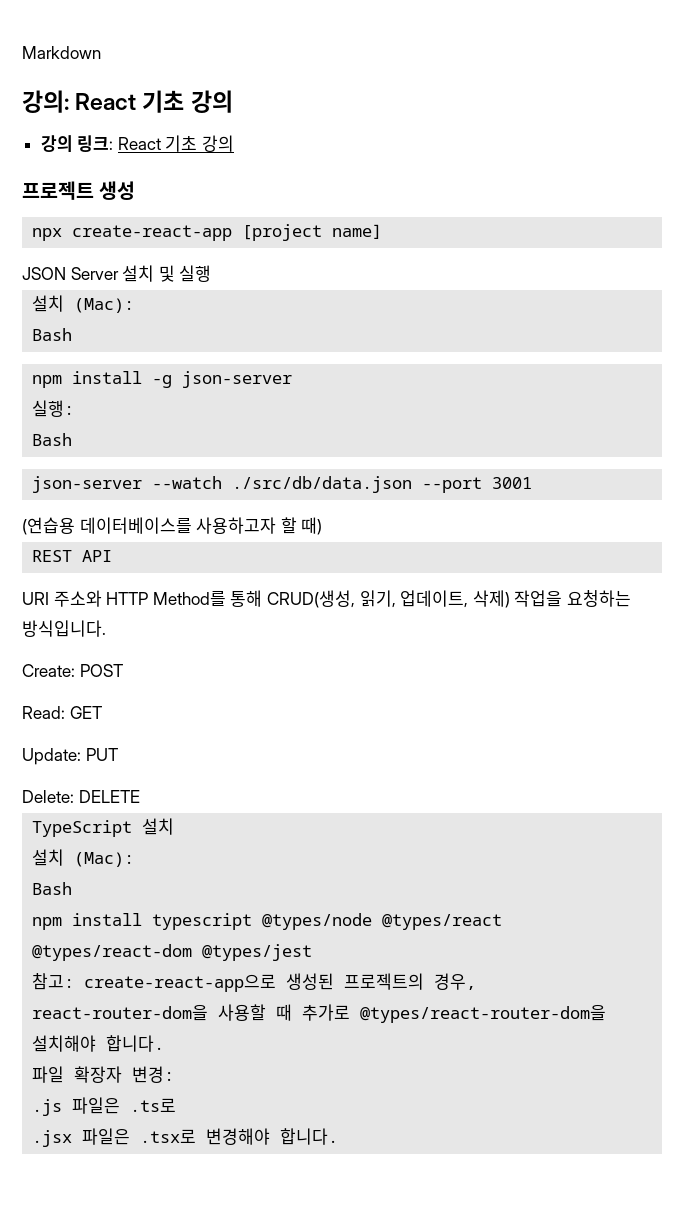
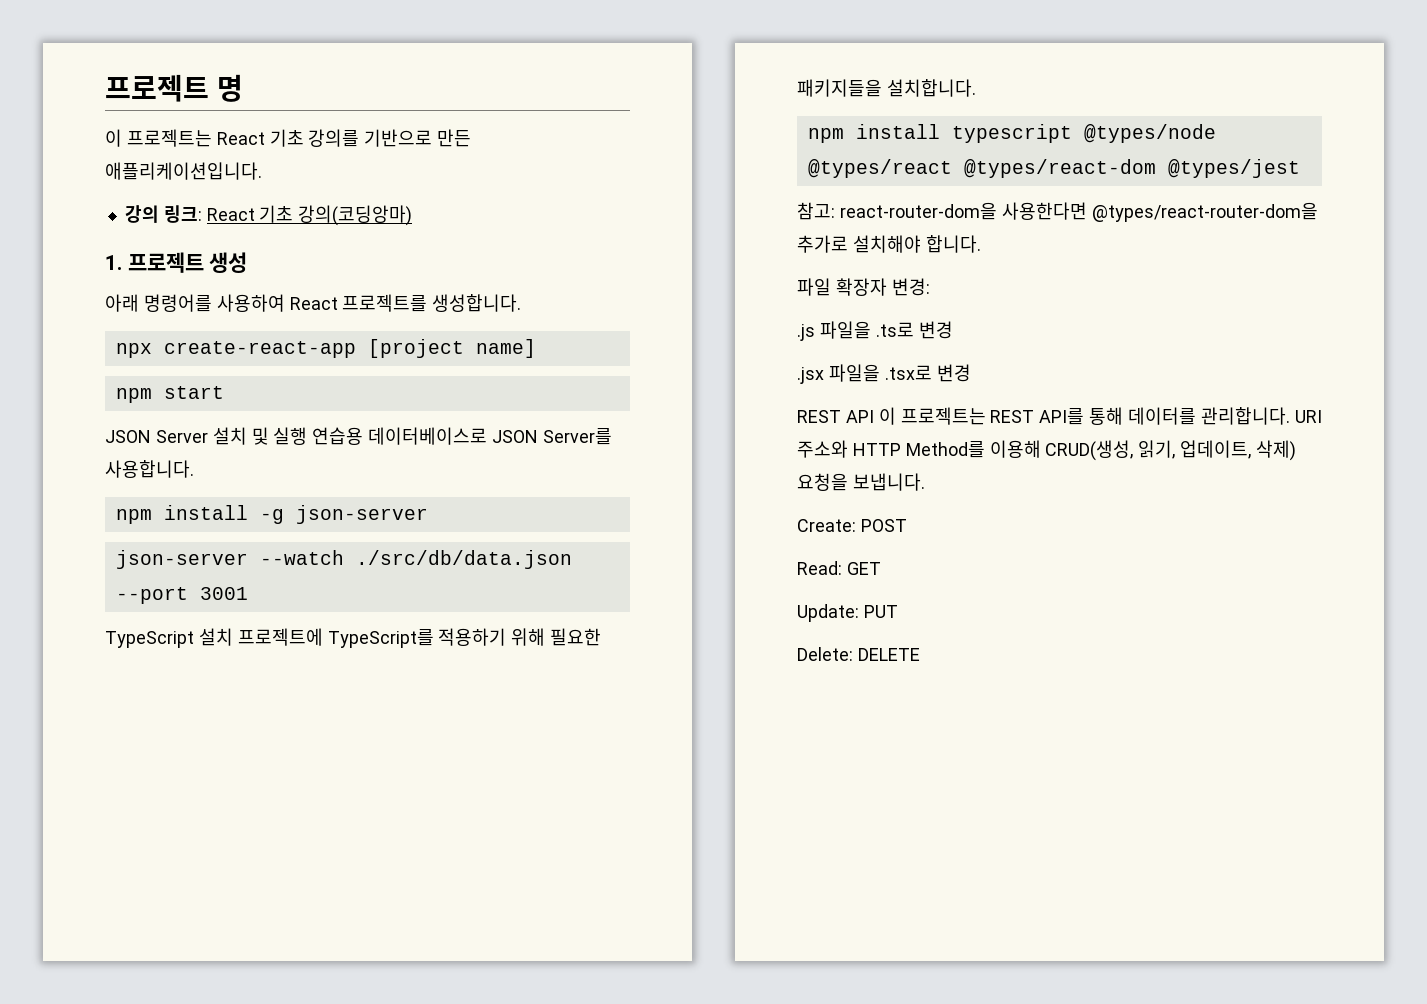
[22,46,101,59] [22,90,233,113] Markdown // 강의: React 기초 강의 -> [105,74,243,102] [105,129,472,147] [105,162,262,180] 프로젝트 명 // 이 프로젝트는 React 기초 강의를 기반으로 만든 애플리케이션입니다.
[202,135,235,152] 강의 // -> [298,205,413,226] [105,255,122,270] 강의(코딩앙마) // 1.
(136, 190) none -> [105,294,522,312] // 아래 명령어를 사용하여 React 프로젝트를 생성합니다.
(383, 231) none -> [115,386,224,403] // npm start
[32,295,135,313] [32,328,73,341] // 설치 (Mac): // Bash -> [312,427,612,445] [105,460,194,478] 연습용 데이터베이스로 JSON Server를 사용합니다.
[32,400,75,417] [32,433,73,446] // 실행: // Bash -> (428, 514) none
[22,517,323,535] [32,550,113,562] (연습용 데이터베이스를 사용하고자 할 때) // REST API // -> [105,628,602,648] [797,79,976,97] [807,124,1216,143] [807,159,1300,178] [797,202,1318,222] [797,235,981,253] [797,278,930,296] [797,321,953,341] [797,364,971,384] [797,407,1290,425] TypeScript 설치 프로젝트에 TypeScript를 적용하기 위해 필요한 패키지들을 설치합니다. // npm install typescript @types/node @types/react @types/react-dom @types/jest // 참고: react-router-dom을 사용한다면 @types/react-router-dom을 추가로 설치해야 합니다. // 파일 확장자 변경: // .js 파일을 .ts로 변경 // .jsx 파일을 .tsx로 변경 // REST API 이 프로젝트는 REST API를 통해 데이터를 관리합니다.
[230,590,263,607] 통해 -> [989,440,1041,458] 이용해
[514,590,631,607] [22,620,106,637] 작업을 요청하는 방식입니다. -> [797,473,925,491] 요청을 보냅니다.
[32,818,175,837] [32,849,135,867] [32,882,73,895] [32,913,503,930] [32,944,313,961] [32,973,477,992] [32,1004,607,1023] [32,1035,165,1052] [32,1066,175,1083] [32,1097,177,1116] [32,1128,339,1147] // TypeScript 설치 // 설치 (Mac): // Bash // npm install typescript @types/node @types/react @types/react-dom @types/jest // 참고: create-react-app으로 생성된 프로젝트의 경우, react-router-dom을 사용할 때 추가로 @types/react-router-dom을 설치해야 합니다. // 파일 확장자 변경: // .js 파일은 .ts로 // .jsx 파일은 .tsx로 변경해야 합니다. -> (920, 654) none

